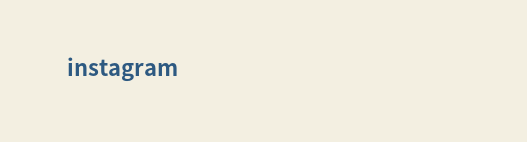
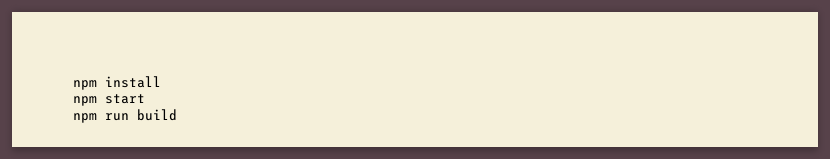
[67,57,178,82] instagram -> [73,76,161,90] [73,94,145,106] [73,109,177,123] npm install // npm start // npm run build

